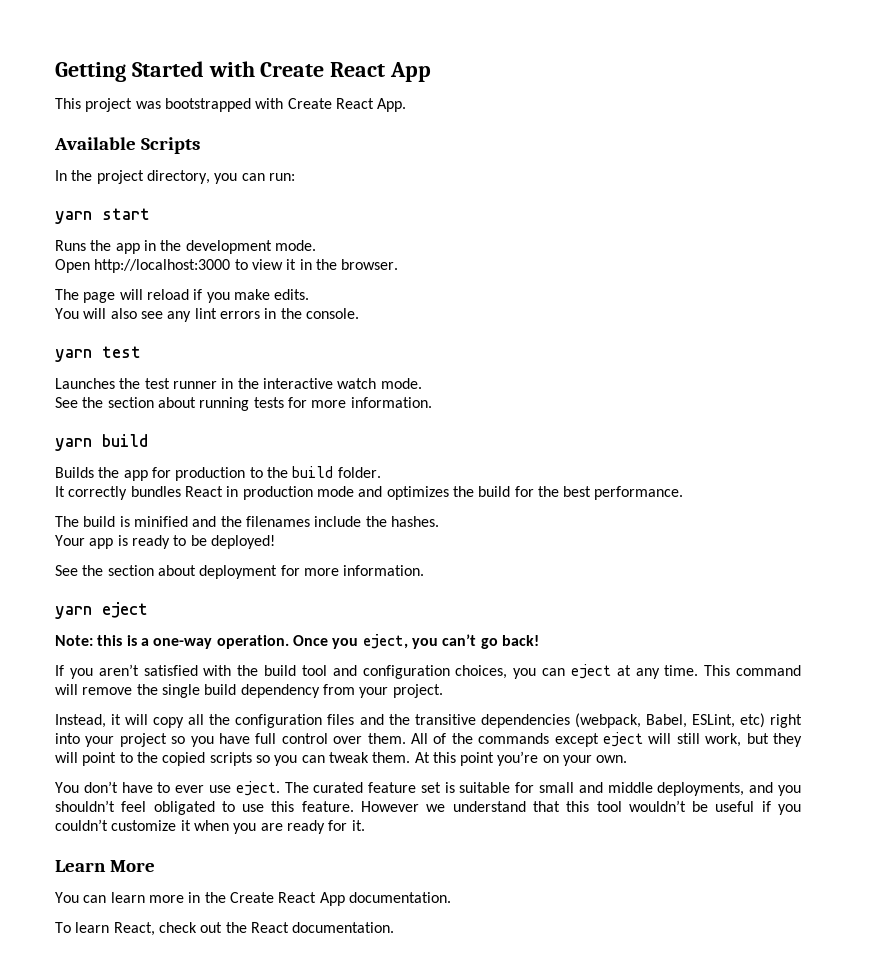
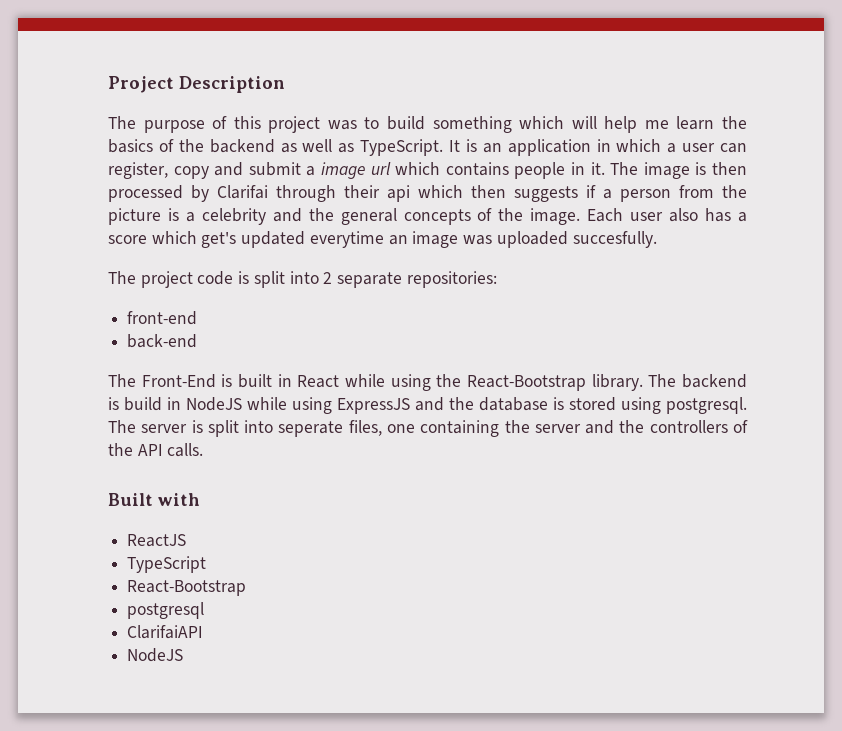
[55,61,432,82] [55,98,407,112] [54,137,201,154] [55,170,295,184] [55,208,150,224] [55,240,316,254] [55,259,399,273] [55,289,310,303] [55,308,359,322] [55,346,141,362] [55,378,422,389] [55,397,432,411] [55,434,148,451] [55,466,381,481] [55,486,684,500] [55,516,439,527] [55,535,275,549] [55,565,425,579] [55,602,148,619] [55,634,539,649] [55,664,802,679] [55,684,443,698] [55,713,802,728] [55,732,802,747] [55,751,628,766] [55,781,801,796] [55,800,801,815] [55,819,365,834] [55,860,156,872] [55,892,451,906] [55,922,395,936] Getting Started with Create React App // This project was bootstrapped with Create React App. // Available Scripts // In the project directory, you can run: // yarn start // Runs the app in the development mode. // Open http://localhost:3000 to view it in the browser. // The page will reload if you make edits. // You will also see any lint errors in the console. // yarn test // Launches the test runner in the interactive watch mode. // See the section about running tests for more information. // yarn build // Builds the app for production to the build folder. // It correctly bundles React in production mode and optimizes the build for the best performance. // The build is minified and the filenames include the hashes. // Your app is ready to be deployed! // See the section about deployment for more information. // yarn eject // Note: this is a one-way operation. Once you eject, you can’t go back! // If you aren’t satisfied with the build tool and configuration choices, you can eject at any time. This command will remove the single build dependency from your project. // Instead, it will copy all the configuration files and the transitive dependencies (webpack, Babel, ESLint, etc) right into your project so you have full control over them. All of the commands except eject will still work, but they will point to the copied scripts so you can tweak them. At this point you’re on your own. // You don’t have to ever use eject. The curated feature set is suitable for small and middle deployments, and you shouldn’t feel obligated to use this feature. However we understand that this tool wouldn’t be useful if you couldn’t customize it when you are ready for it. // Learn More // You can learn more in the Create React App documentation. // To learn React, check out the React documentation. -> [108,76,285,93] [108,116,747,133] [108,139,747,156] [108,162,748,179] [108,185,747,202] [108,208,747,225] [108,231,657,248] [108,271,497,288] [127,311,198,325] [127,334,198,348] [108,374,747,391] [108,397,747,414] [108,420,748,437] [108,443,204,457] [108,493,200,506] [127,534,187,547] [127,556,207,573] [127,580,247,596] [127,602,205,619] [127,625,204,639] [127,648,184,662] Project Description // The purpose of this project was to build something which will help me learn the basics of the backend as well as TypeScript. It is an application in which a user can register, copy and submit a image url which contains people in it. The image is then processed by Clarifai through their api which then suggests if a person from the picture is a celebrity and the general concepts of the image. Each user also has a score which get's updated everytime an image was uploaded succesfully. // The project code is split into 2 separate repositories: // front-end // back-end // The Front-End is built in React while using the React-Bootstrap library. The backend is build in NodeJS while using ExpressJS and the database is stored using postgresql. The server is split into seperate files, one containing the server and the controllers of the API calls. // Built with // ReactJS // TypeScript // React-Bootstrap // postgresql // ClarifaiAPI // NodeJS

